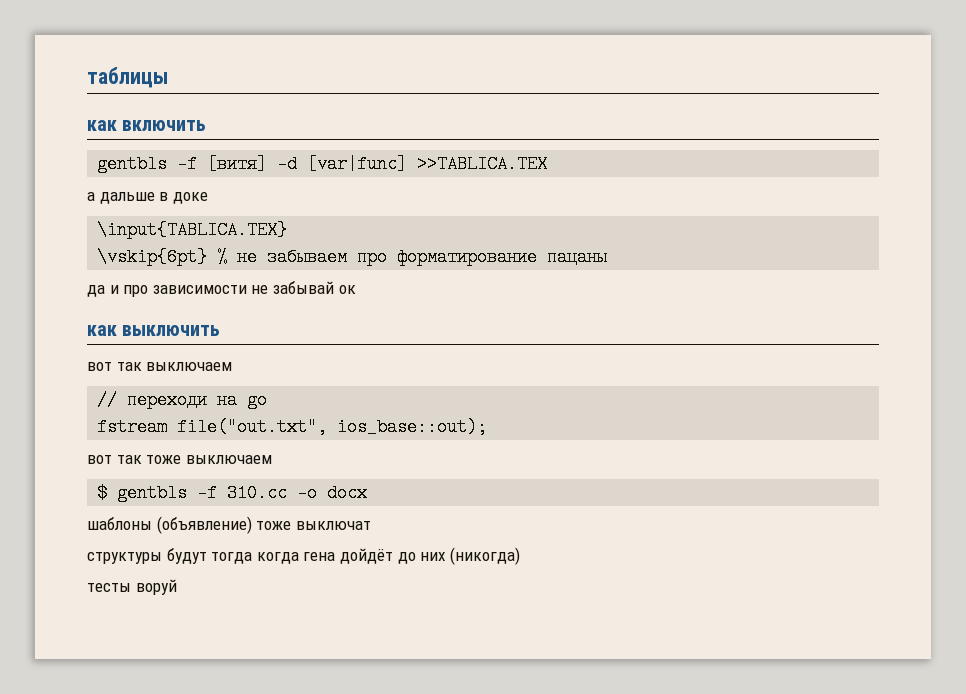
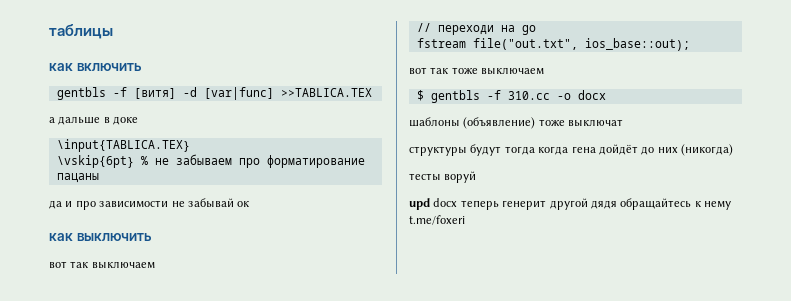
(177, 587) none -> [409,198,731,210] [409,215,465,225] // upd docx теперь генерит другой дядя обращайтесь к нему t.me/foxeri

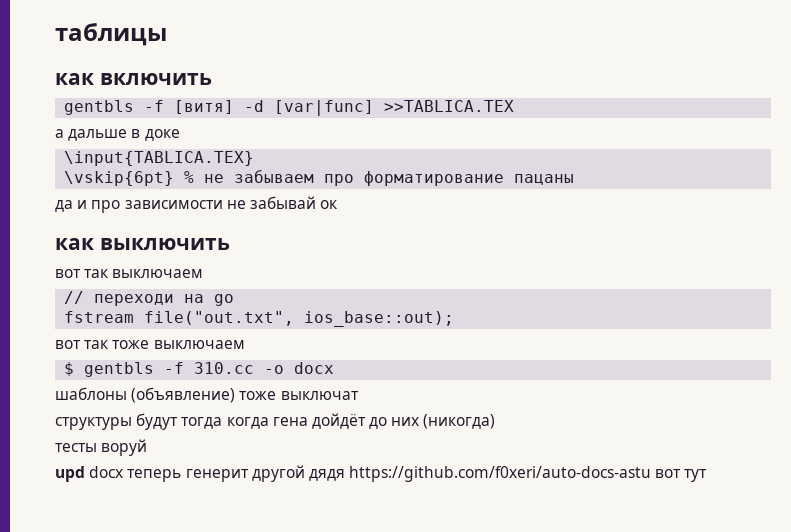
[620,198,731,210] [409,215,465,225] обращайтесь к нему t.me/foxeri -> [349,466,708,482] https://github.com/f0xeri/auto-docs-astu вот тут

